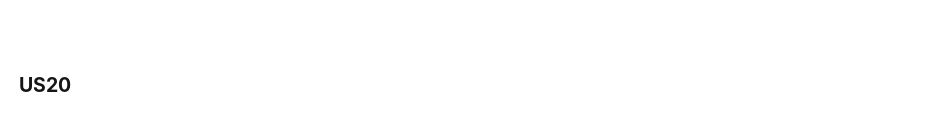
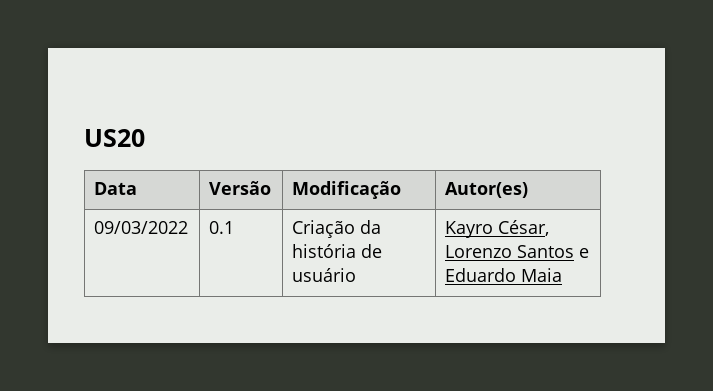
(71, 84) none -> [94,182,138,195] [209,181,272,195] [292,181,402,199] [445,182,529,198] [94,221,189,234] [209,221,235,234] [292,220,382,238] [292,244,383,258] [292,268,357,282] [445,220,550,238] [445,245,590,258] [445,268,563,282] // Data | Versão | Modificação | Autor(es) // 09/03/2022 | 0.1 | Criação da história de usuário | Kayro César, Lorenzo Santos e Eduardo Maia

